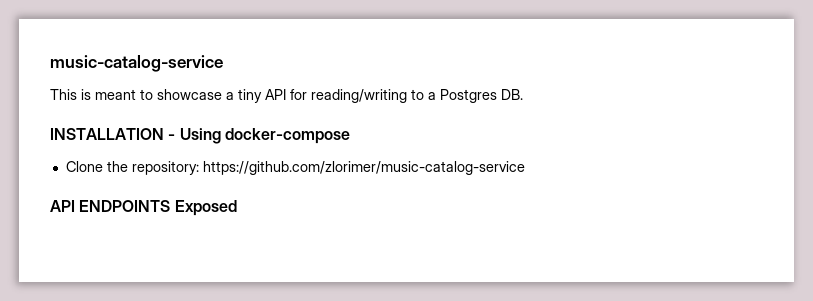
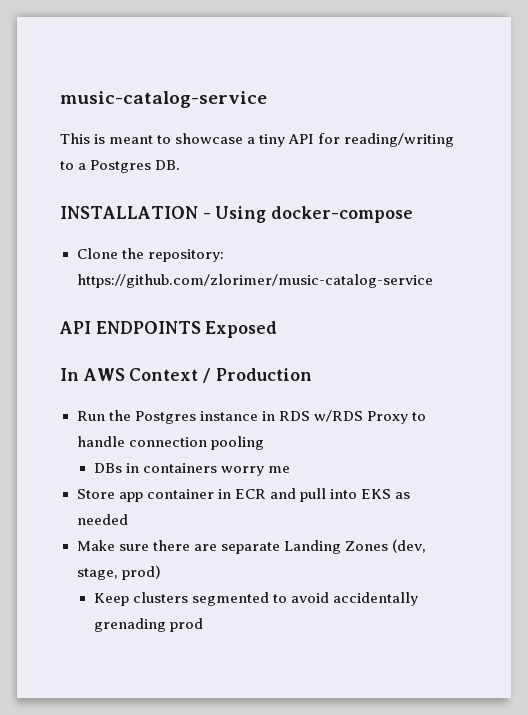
(237, 208) none -> [60,368,312,383] [76,410,426,424] [76,436,264,450] [93,463,291,476] [76,488,410,502] [76,514,128,525] [76,539,426,554] [76,565,161,580] [93,592,419,606] [93,618,204,632] // In AWS Context / Production // Run the Postgres instance in RDS w/RDS Proxy to handle connection pooling // DBs in containers worry me // Store app container in ECR and pull into EKS as needed // Make sure there are separate Landing Zones (dev, stage, prod) // Keep clusters segmented to avoid accidentally grenading prod

